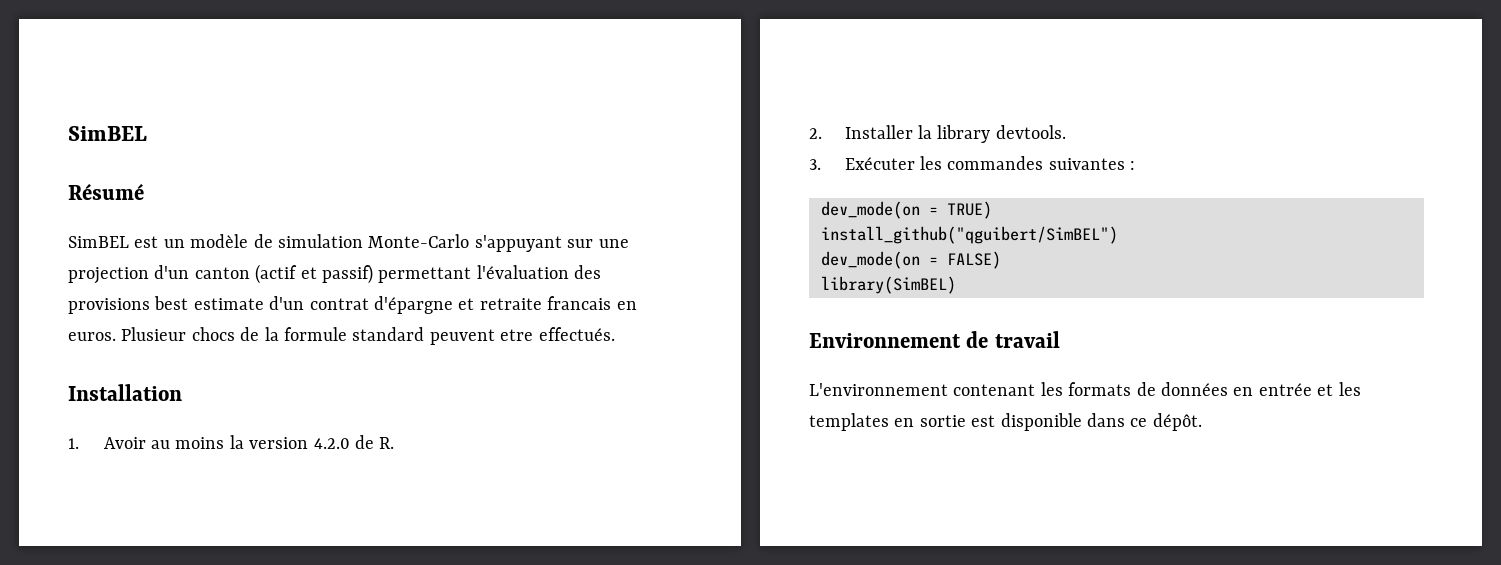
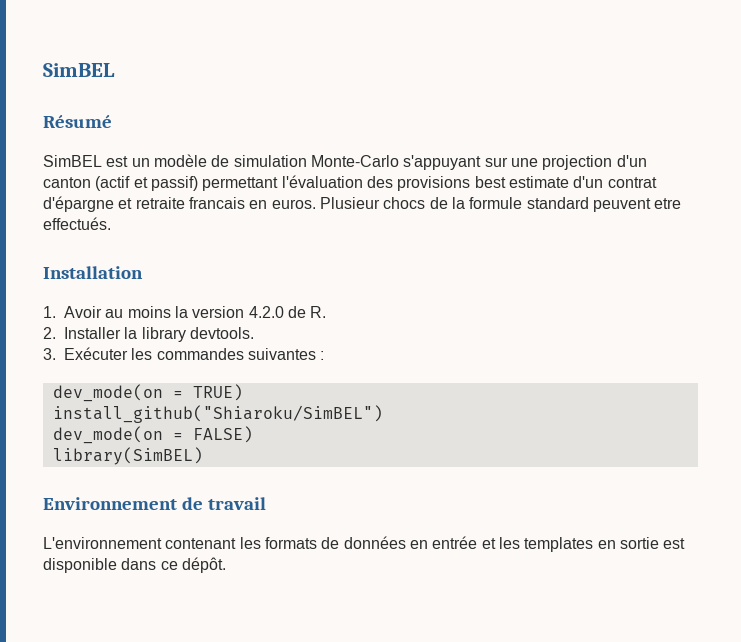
[821,226,1118,244] install_github("qguibert/SimBEL") -> [52,405,383,423] install_github("Shiaroku/SimBEL")

